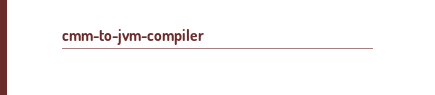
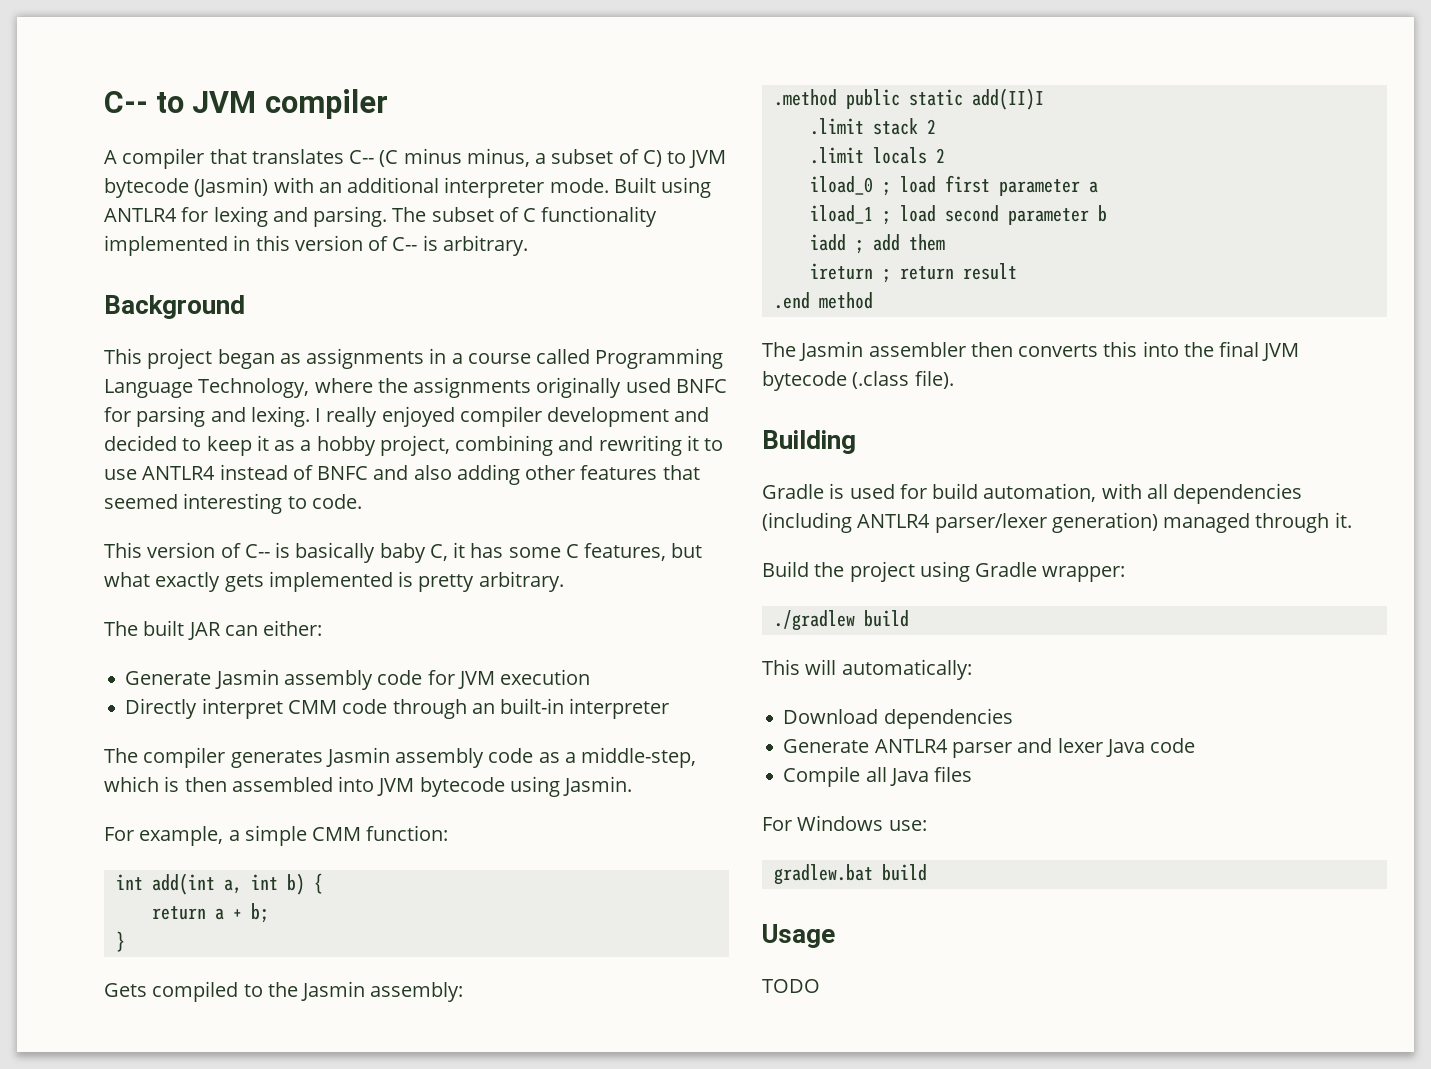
[62,29,204,45] cmm-to-jvm-compiler -> [104,89,388,119] [104,148,727,169] [104,177,712,198] [104,206,658,227] [104,235,528,256] [104,295,245,319] [104,348,724,369] [104,377,727,398] [104,406,710,427] [104,435,724,456] [104,464,700,485] [104,493,362,514] [104,542,703,563] [104,571,564,592] [104,620,323,640] [125,669,591,690] [125,698,670,719] [104,747,697,768] [104,776,633,797] [104,825,449,846] [115,873,323,895] [151,903,269,923] [115,931,125,952] [104,981,464,1002] [773,88,1044,110] [809,118,936,135] [809,147,945,164] [809,175,1098,196] [809,205,1107,225] [809,234,945,254] [809,263,1017,283] [773,292,873,309] [762,341,1300,361] [762,370,954,391] [762,430,856,454] [762,483,1303,504] [762,512,1352,533] [762,561,1126,582] [773,610,909,631] [762,659,972,680] [783,708,1013,729] [783,738,1196,758] [783,766,973,787] [762,815,927,831] [773,864,927,885] [762,924,835,948] [762,979,820,993] C-- to JVM compiler // A compiler that translates C-- (C minus minus, a subset of C) to JVM bytecode (Jasmin) with an additional interpreter mode. Built using ANTLR4 for lexing and parsing. The subset of C functionality implemented in this version of C-- is arbitrary. // Background // This project began as assignments in a course called Programming Language Technology, where the assignments originally used BNFC for parsing and lexing. I really enjoyed compiler development and decided to keep it as a hobby project, combining and rewriting it to use ANTLR4 instead of BNFC and also adding other features that seemed interesting to code. // This version of C-- is basically baby C, it has some C features, but what exactly gets implemented is pretty arbitrary. // The built JAR can either: // Generate Jasmin assembly code for JVM execution // Directly interpret CMM code through an built-in interpreter // The compiler generates Jasmin assembly code as a middle-step, which is then assembled into JVM bytecode using Jasmin. // For example, a simple CMM function: // int add(int a, int b) { // return a + b; // } // Gets compiled to the Jasmin assembly: // .method public static add(II)I // .limit stack 2 // .limit locals 2 // iload_0 ; load first parameter a // iload_1 ; load second parameter b // iadd ; add them // ireturn ; return result // .end method // The Jasmin assembler then converts this into the final JVM bytecode (.class file). // Building // Gradle is used for build automation, with all dependencies (including ANTLR4 parser/lexer generation) managed through it. // Build the project using Gradle wrapper: // ./gradlew build // This will automatically: // Download dependencies // Generate ANTLR4 parser and lexer Java code // Compile all Java files // For Windows use: // gradlew.bat build // Usage // TODO

